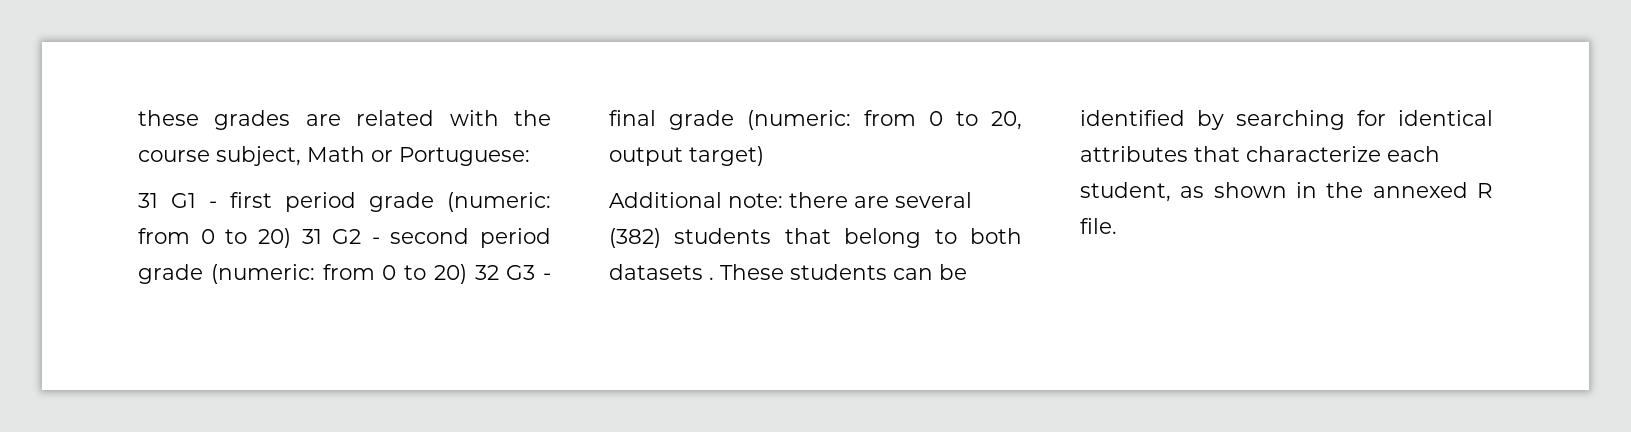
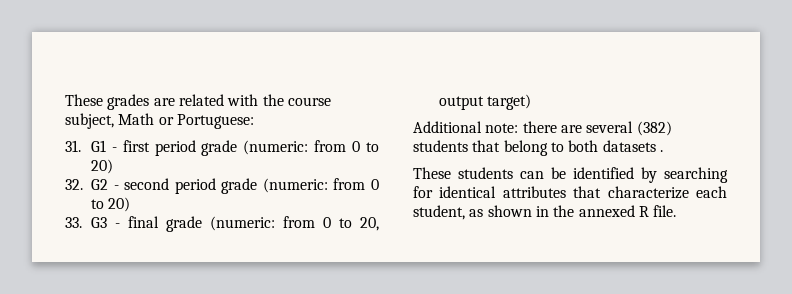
[138,110,199,126] these -> [65,94,103,106] These
[138,193,158,208] 31 -> [65,140,81,152] 31.
[301,229,322,244] 31 -> [65,179,83,190] // 32.
[474,265,499,280] 32 -> [65,217,82,228] // 33.
(714, 278) none -> (663, 151) //

